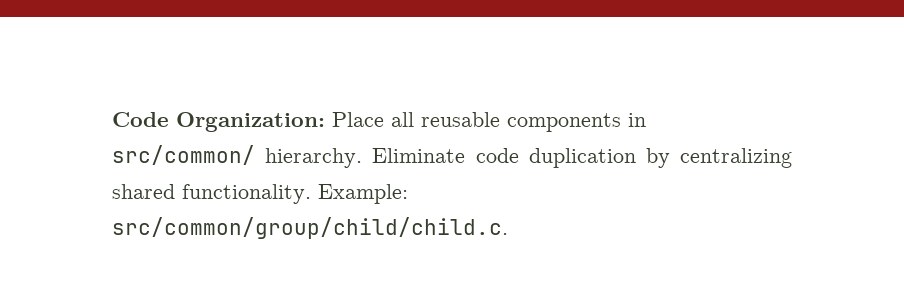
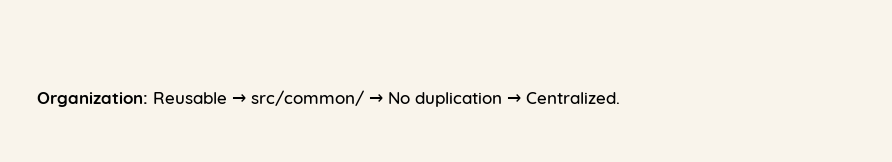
[112,112,646,132] [112,145,792,168] [112,184,408,204] [112,217,508,239] Code Organization: Place all reusable components in src/common/ hierarchy. Eliminate code duplication by centralizing shared functionality. Example: src/common/group/child/child.c. -> [37,90,620,107] Organization: Reusable → src/common/ → No duplication → Centralized.

